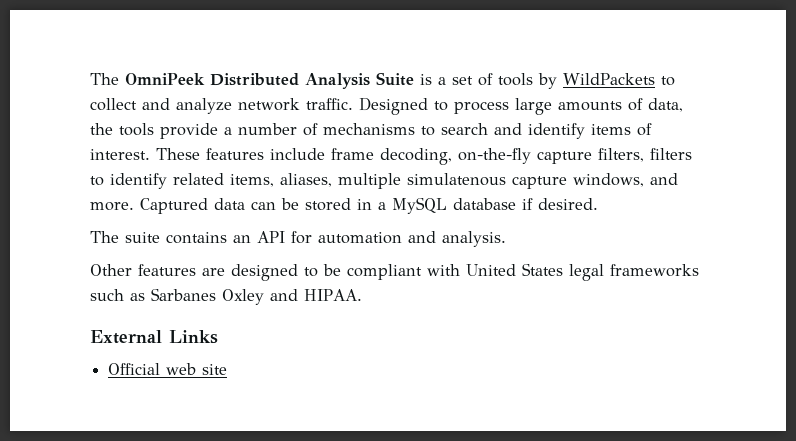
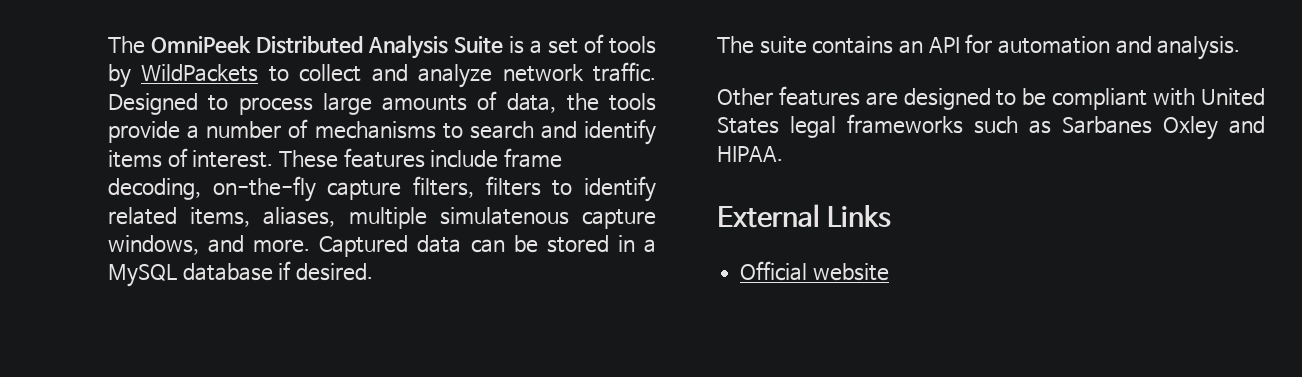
[166,363,228,375] web site -> [812,263,889,281] website

